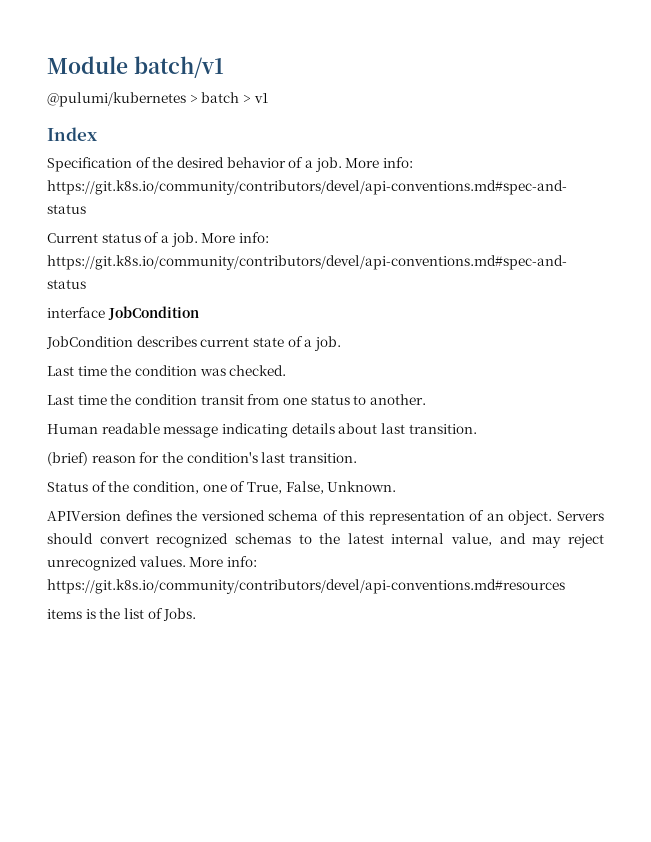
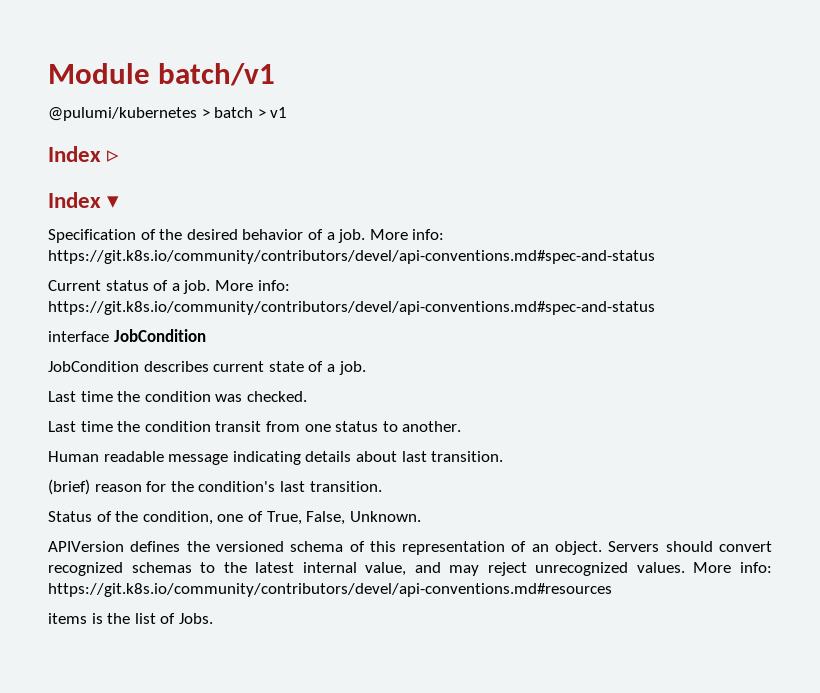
(97, 134) none -> [107,150,120,162] [48,192,120,208] ▹ // Index ▾

